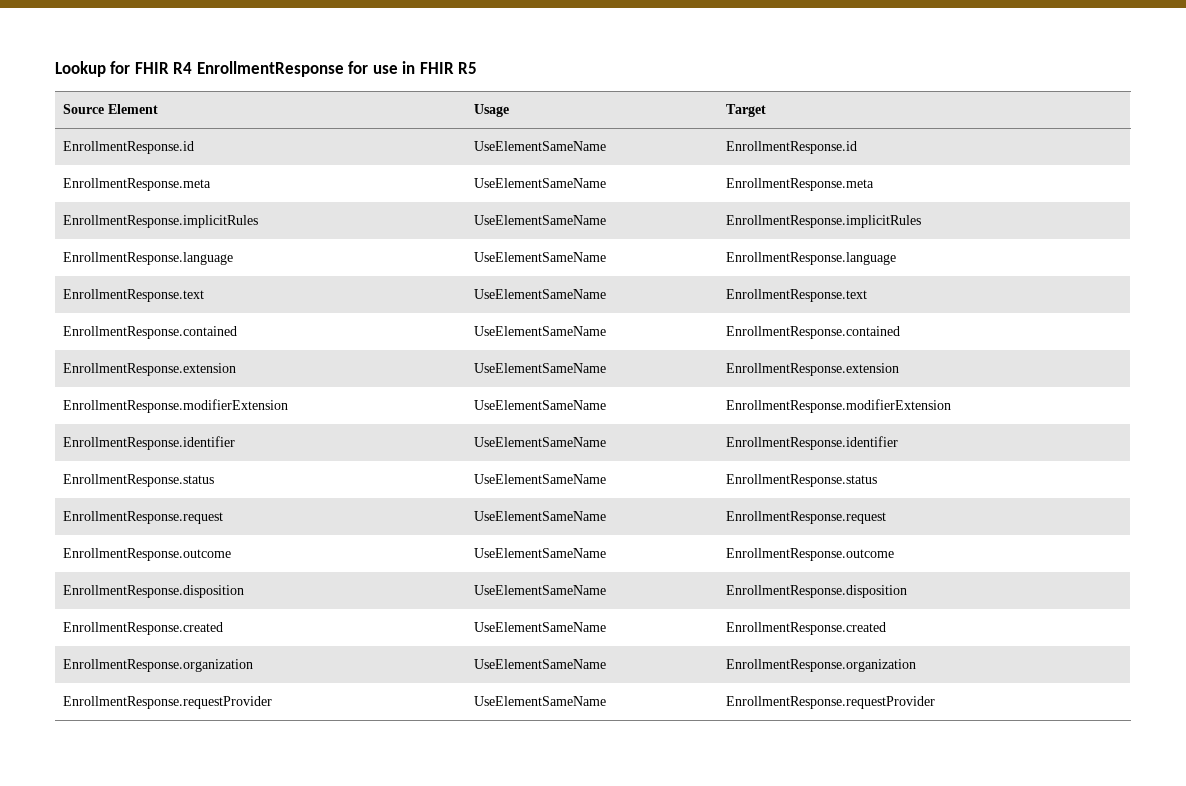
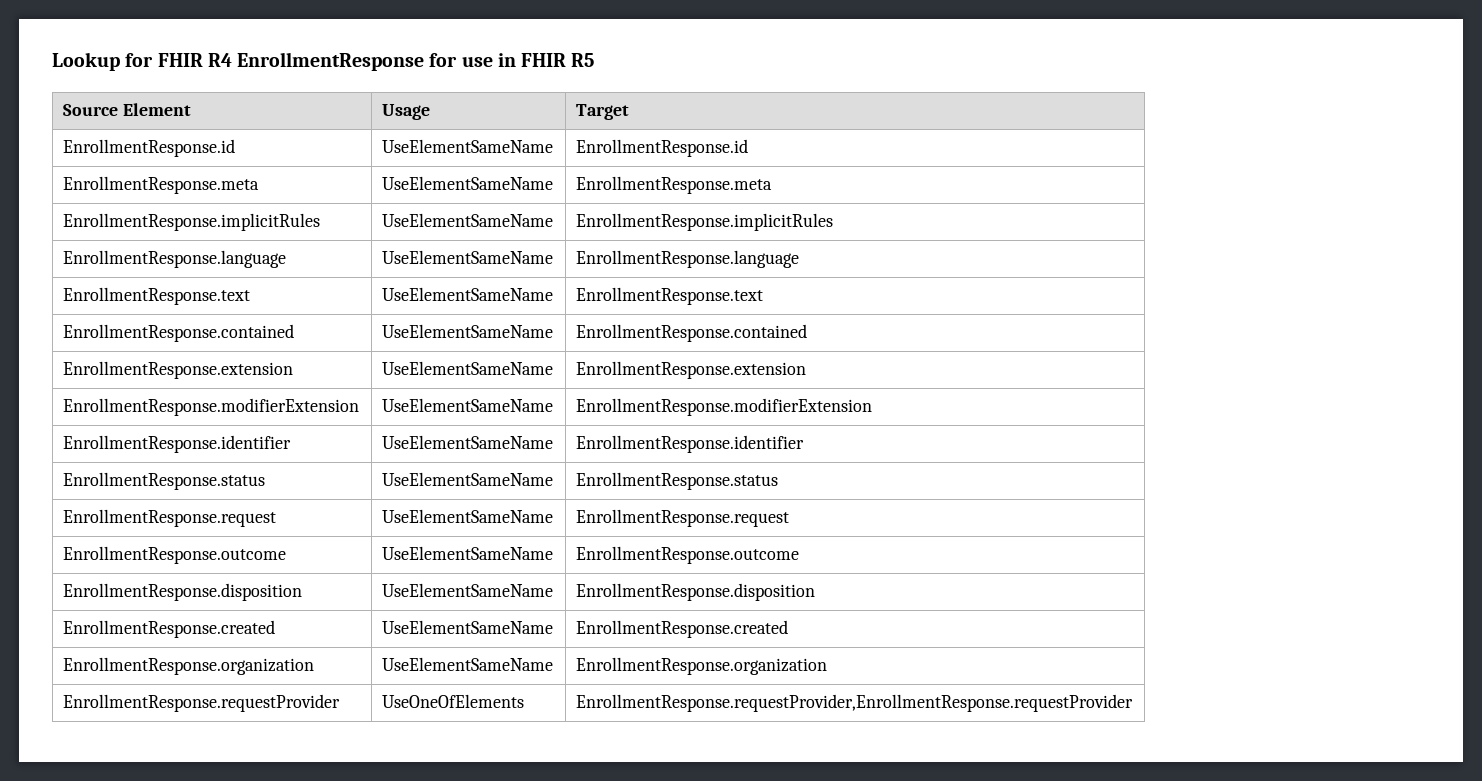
[473,696,606,706] [725,696,935,709] UseElementSameName | EnrollmentResponse.requestProvider -> [382,694,525,708] [576,694,1134,712] UseOneOfElements | EnrollmentResponse.requestProvider,EnrollmentResponse.requestProvider

